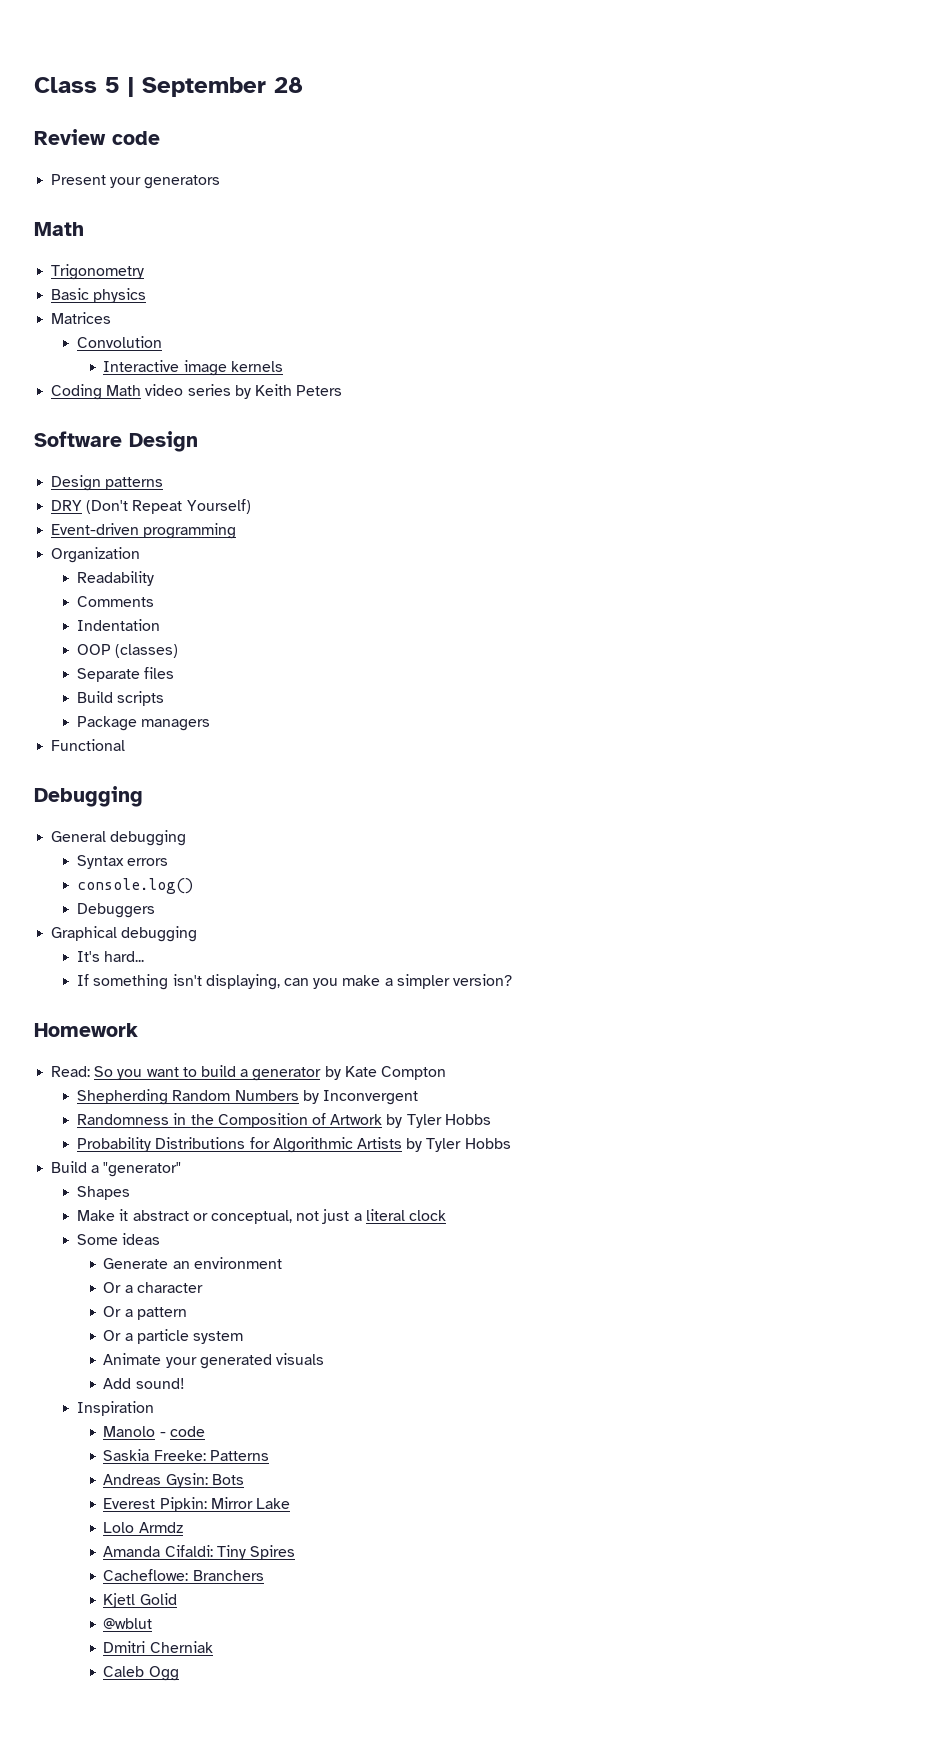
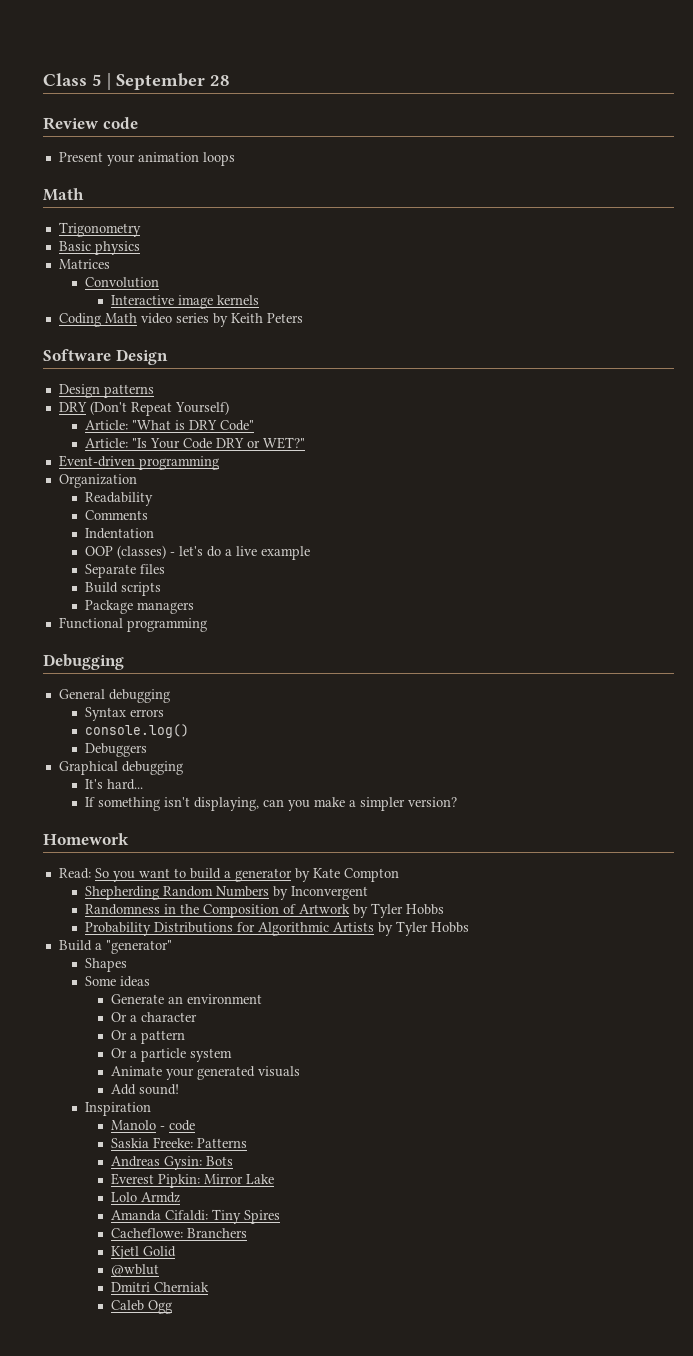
[144,175,221,189] generators -> [137,152,235,166] animation loops
(251, 506) none -> [85,420,255,431] [85,437,306,449] // Article: "What is DRY Code" // Article: "Is Your Code DRY or WET?"
(179, 651) none -> [170,546,311,560] - let's do a live example
(126, 745) none -> [126,618,207,632] programming
[77,1209,446,1224] // Make it abstract or conceptual, not just a literal clock -> (128, 965) none

